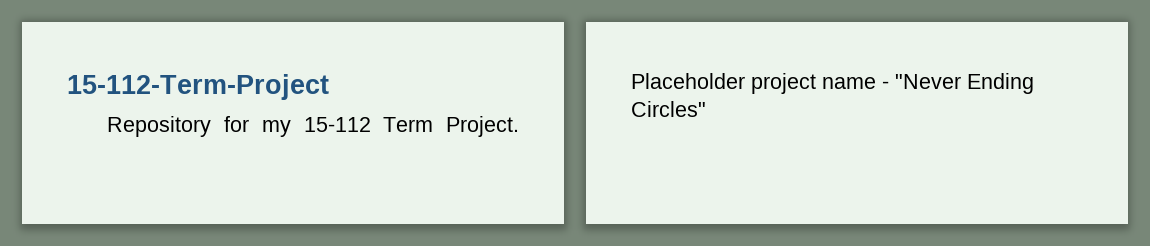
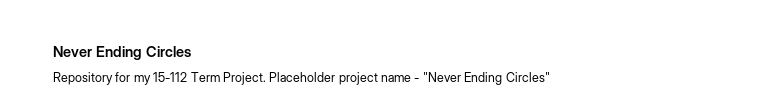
[67,74,329,100] 15-112-Term-Project -> [53,46,191,60] Never Ending Circles

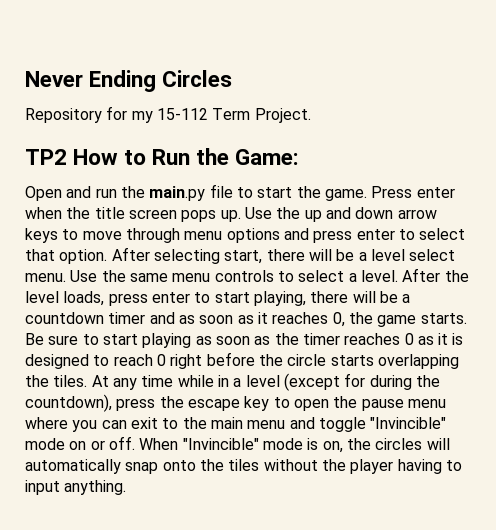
[269,72,550,85] Placeholder project name - "Never Ending Circles" -> [25,148,300,165] [25,184,455,201] [25,207,437,222] [25,228,466,243] [25,247,456,264] [25,268,469,282] [25,291,411,306] [25,312,467,327] [25,333,464,348] [25,352,459,369] [25,373,440,391] [25,394,446,412] [25,417,447,432] [25,436,450,453] [25,459,462,474] [25,480,127,495] // TP2 How to Run the Game: // Open and run the main.py file to start the game. Press enter when the title screen pops up. Use the up and down arrow keys to move through menu options and press enter to select that option. After selecting start, there will be a level select menu. Use the same menu controls to select a level. After the level loads, press enter to start playing, there will be a countdown timer and as soon as it reaches 0, the game starts. Be sure to start playing as soon as the timer reaches 0 as it is designed to reach 0 right before the circle starts overlapping the tiles. At any time while in a level (except for during the countdown), press the escape key to open the pause menu where you can exit to the main menu and toggle "Invincible" mode on or off. When "Invincible" mode is on, the circles will automatically snap onto the tiles without the player having to input anything.

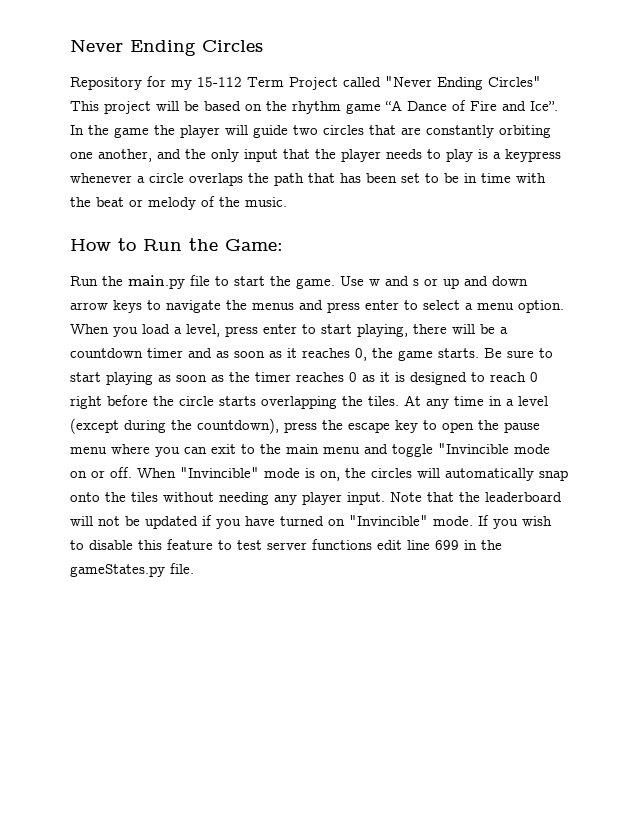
[254,108,311,123] [25,149,67,165] Project. // TP2 -> [289,76,541,90] [70,100,558,114] [70,125,551,138] [70,149,561,162] [70,173,546,186] [70,196,287,210] Project called "Never Ending Circles" This project will be based on the rhythm game “A Dance of Fire and Ice”. In the game the player will guide two circles that are constantly orbiting one another, and the only input that the player needs to play is a keypress whenever a circle overlaps the path that has been set to be in time with the beat or melody of the music. //
[25,186,117,201] Open and run -> [70,276,98,286] Run
[371,186,455,198] [25,207,301,222] Press enter when the title screen pops up. Use the -> [340,276,438,286] Use w and s or
[82,228,280,243] move through menu options -> [166,300,294,313] navigate the menus
[25,247,456,264] [25,268,469,282] [25,291,105,306] that option. After selecting start, there will be a level select menu. Use the same menu controls to select a level. After the level loads, -> [465,300,564,313] [70,324,220,337] a menu option. When you load a level,
[177,375,214,387] while -> (484, 401) none
[344,373,366,387] for -> (119, 426) none
[370,417,447,429] "Invincible" -> [438,443,509,454] "Invincible
[321,459,462,474] [25,480,127,495] the player having to input anything. -> [219,492,562,505] [70,515,552,529] [70,539,502,550] [70,563,194,577] needing any player input. Note that the leaderboard will not be updated if you have turned on "Invincible" mode. If you wish to disable this feature to test server functions edit line 699 in the gameStates.py file.

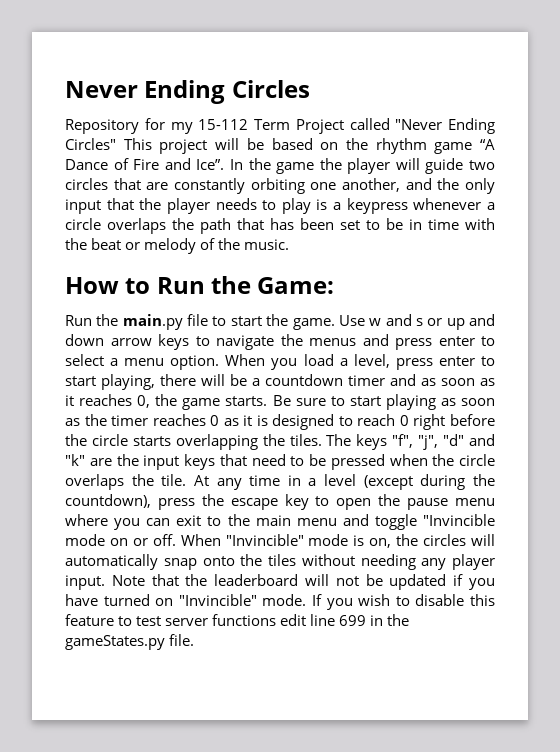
(399, 401) none -> [326,434,496,450] [65,454,495,470] [65,474,187,490] The keys "f", "j", "d" and "k" are the input keys that need to be pressed when the circle overlaps the tile.

